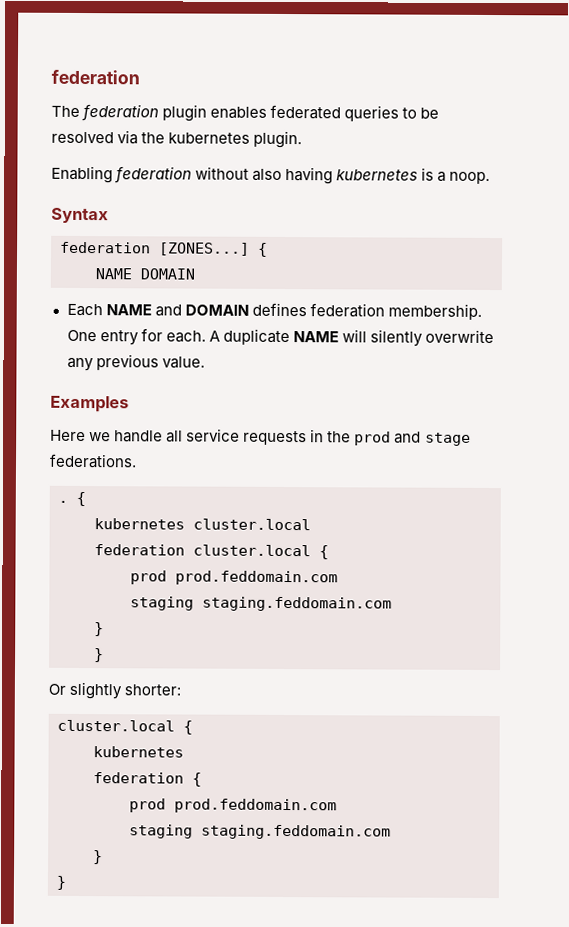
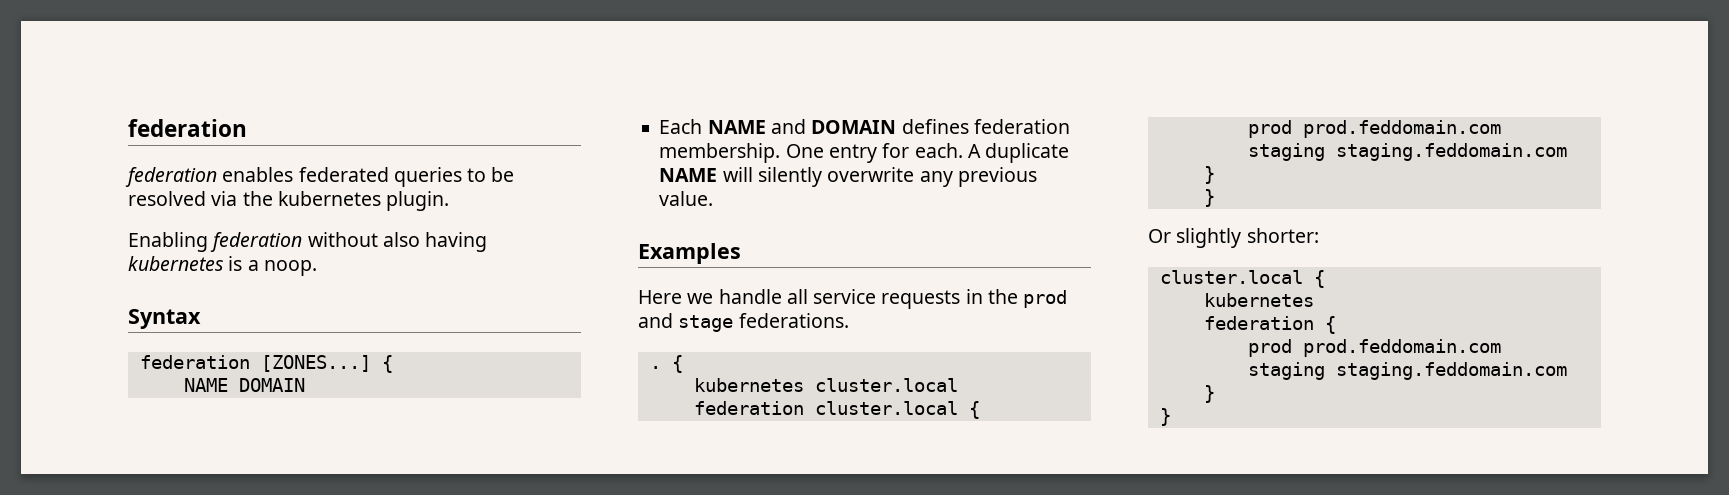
[51,104,208,122] The federation plugin -> [125,167,217,187] federation

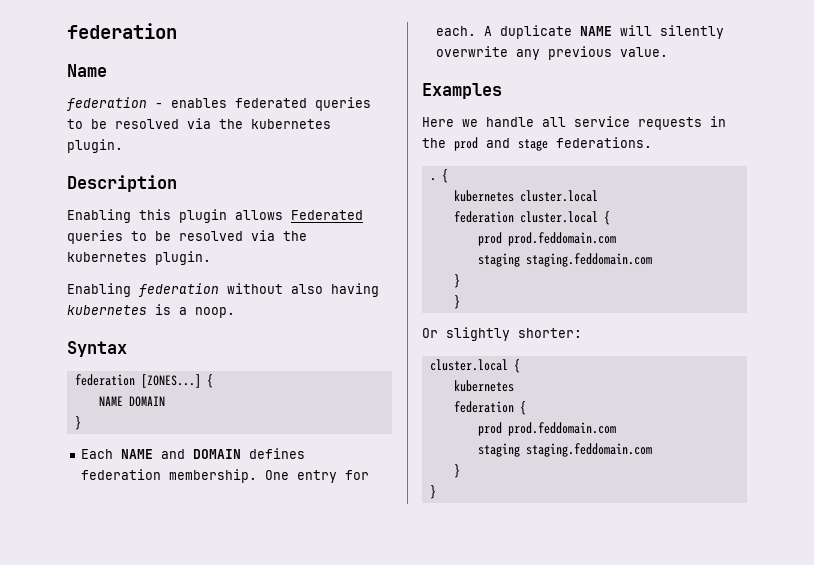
[128,119,247,137] [125,167,217,187] federation // federation -> [67,23,177,39] [67,64,107,77] [67,97,163,111] federation // Name // federation -
(450, 201) none -> [67,175,177,192] [67,209,363,223] [67,230,307,244] [67,251,211,265] // Description // Enabling this plugin allows Federated queries to be resolved via the kubernetes plugin.
(305, 385) none -> [74,416,81,430] // }

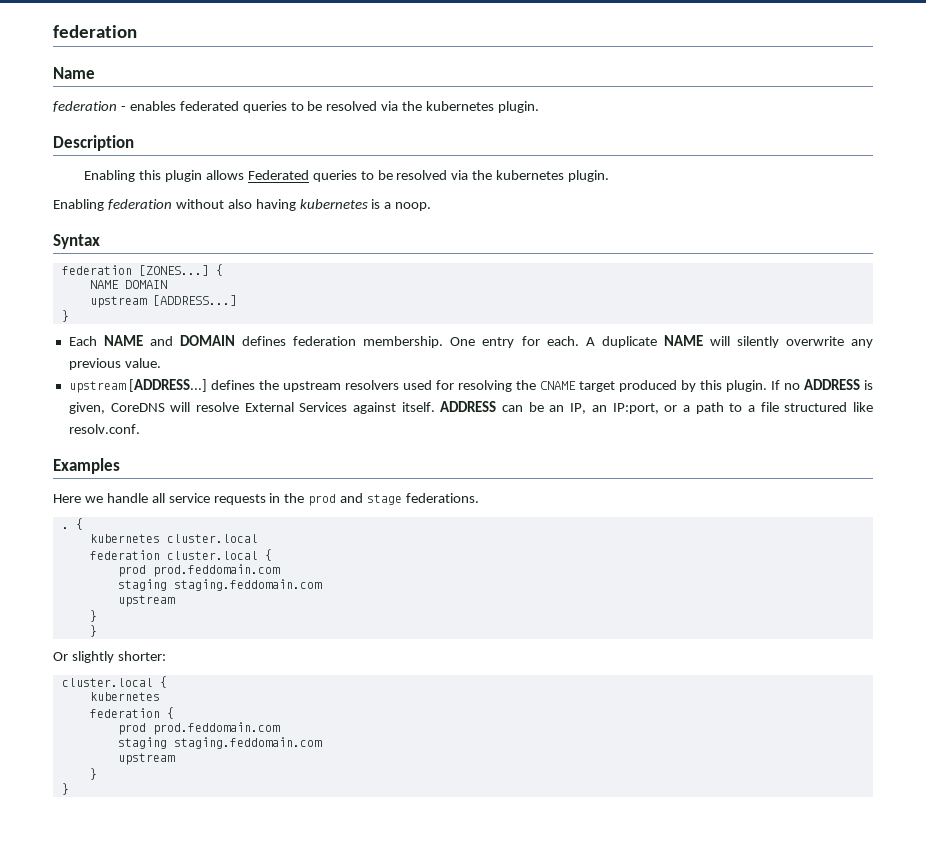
(165, 401) none -> [89,295,237,308] // upstream [ADDRESS...]
(669, 52) none -> [68,379,873,393] [68,401,873,414] [68,424,140,434] // upstream [ADDRESS...] defines the upstream resolvers used for resolving the CNAME target produced by this plugin. If no ADDRESS is given, CoreDNS will resolve External Services against itself. ADDRESS can be an IP, an IP:port, or a path to a file structured like resolv.conf.
(652, 260) none -> [117,595,175,607] // upstream
(652, 450) none -> [117,753,175,765] // upstream

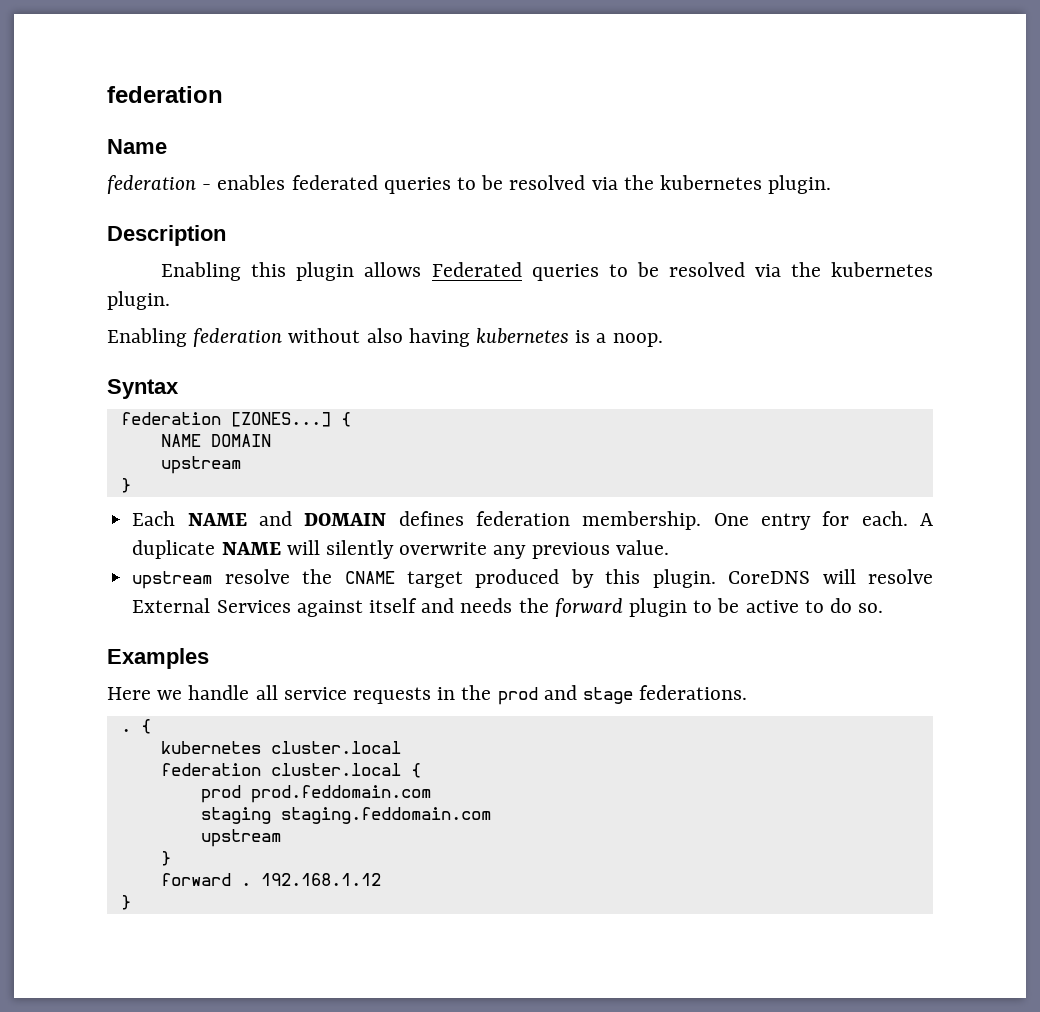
[152,295,237,306] [ADDRESS...] -> (241, 465) none
[128,379,512,392] [ADDRESS...] defines the upstream resolvers used for resolving -> [224,569,290,584] resolve
[770,379,873,390] [68,402,105,414] If no ADDRESS is given, -> (716, 578) none
[401,401,873,414] [68,424,140,434] itself. ADDRESS can be an IP, an IP:port, or a path to a file structured like resolv.conf. -> [368,598,884,617] itself and needs the forward plugin to be active to do so.
[89,625,97,637] [53,651,166,663] [61,676,167,688] [89,692,160,701] [89,707,174,719] [117,722,280,735] [117,737,322,749] [117,753,175,765] [89,768,97,780] [61,783,69,795] } // Or slightly shorter: // cluster.local { // kubernetes // federation { // prod prod.feddomain.com // staging staging.feddomain.com // upstream // } // } -> [160,873,381,886] [120,895,131,910] forward . 192.168.1.12 // }

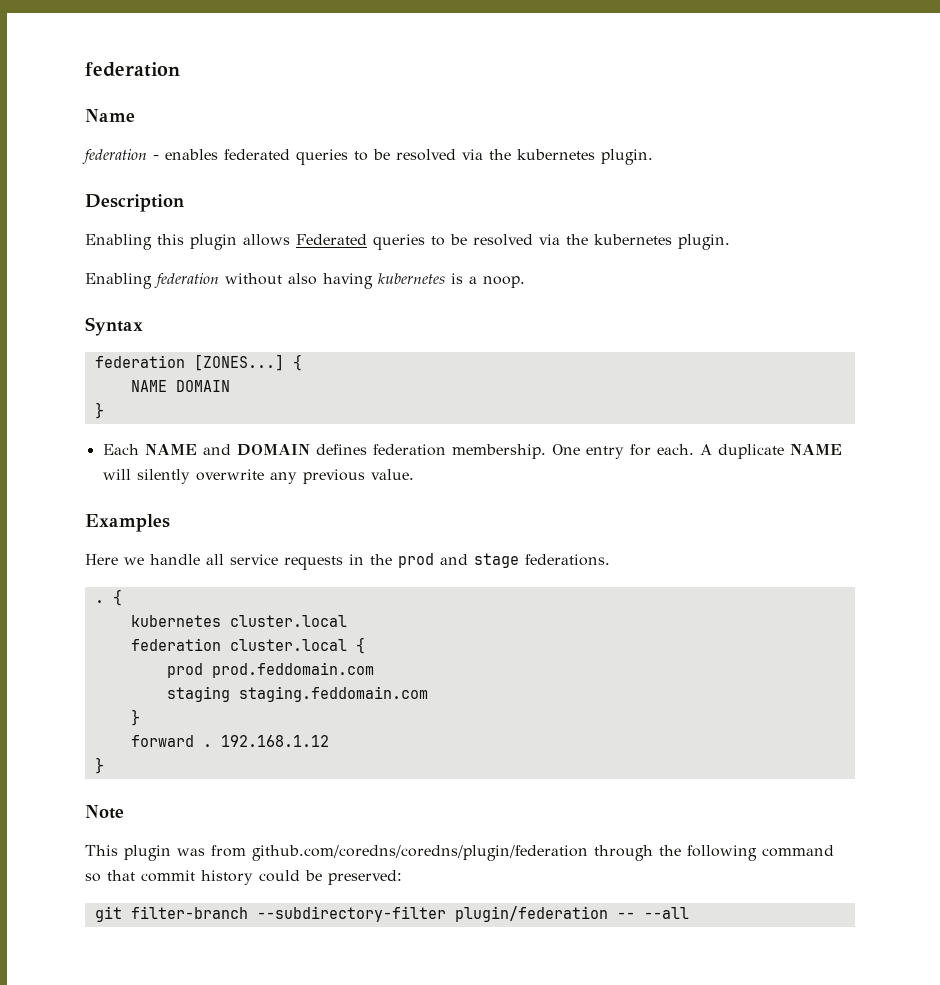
[160,456,241,474] // upstream -> (230, 386) none
[132,569,933,589] [132,598,884,617] // upstream resolve the CNAME target produced by this plugin. CoreDNS will resolve External Services against itself and needs the forward plugin to be active to do so. -> (414, 474) none
[200,829,281,847] // upstream -> (428, 694) none
(131, 902) none -> [85,805,124,819] [85,845,834,861] [85,870,402,885] [94,906,689,922] // Note // This plugin was from github.com/coredns/coredns/plugin/federation through the following command so that commit history could be preserved: // git filter-branch --subdirectory-filter plugin/federation -- --all

